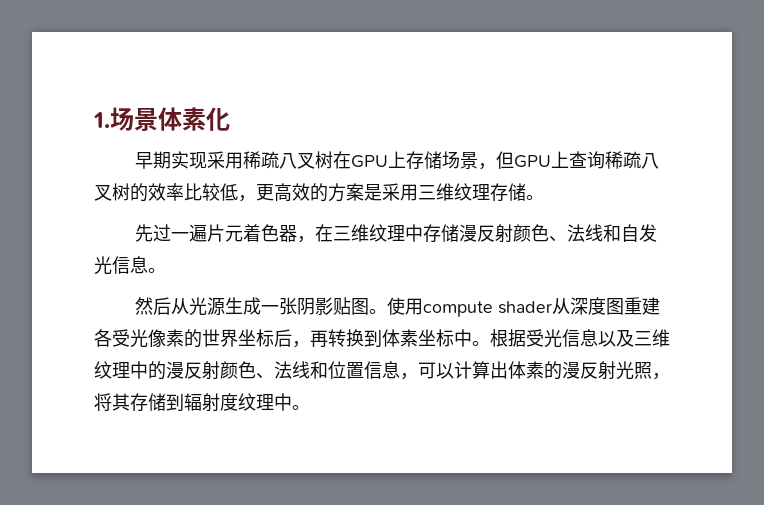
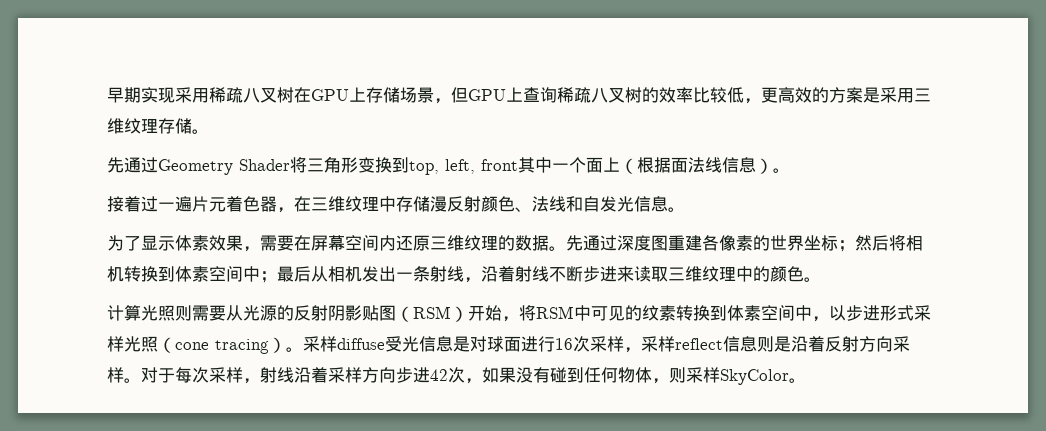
[93,107,230,131] 1.场景体素化 // -> (107, 95) none
(153, 233) none -> [124,156,790,175] [107,196,141,212] 通过Geometry Shader将三角形变换到top, left, front其中一个面上（根据面法线信息）。 // 接着
[134,297,570,317] 然后从光源生成一张阴影贴图。使用compute shader从 -> [107,235,617,252] 为了显示体素效果，需要在屏幕空间内还原三维纹理的数据。先通过
[112,329,148,348] 受光 -> (719, 243) none
[274,329,670,348] [94,361,670,380] [94,393,292,412] 后，再转换到体素坐标中。根据受光信息以及三维纹理中的漫反射颜色、法线和位置信息，可以计算出体素的漫反射光照，将其存储到辐射度纹理中 -> [838,235,923,252] [107,266,821,283] [107,305,931,322] [107,336,910,354] [107,367,789,385] ；然后将相机转换到体素空间中；最后从相机发出一条射线，沿着射线不断步进来读取三维纹理中的颜色。 // 计算光照则需要从光源的反射阴影贴图（RSM）开始，将RSM中可见的纹素转换到体素空间中，以步进形式采样光照（cone tracing）。采样diffuse受光信息是对球面进行16次采样，采样reflect信息则是沿着反射方向采样。对于每次采样，射线沿着采样方向步进42次，如果没有碰到任何物体，则采样SkyColor

